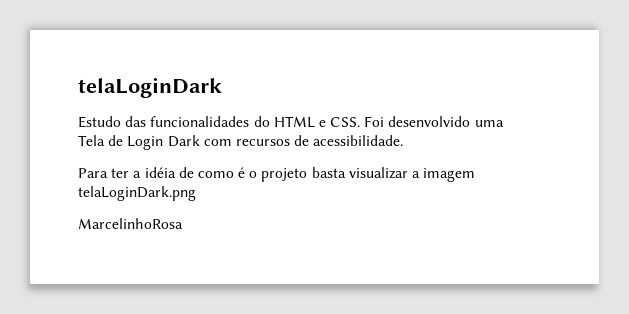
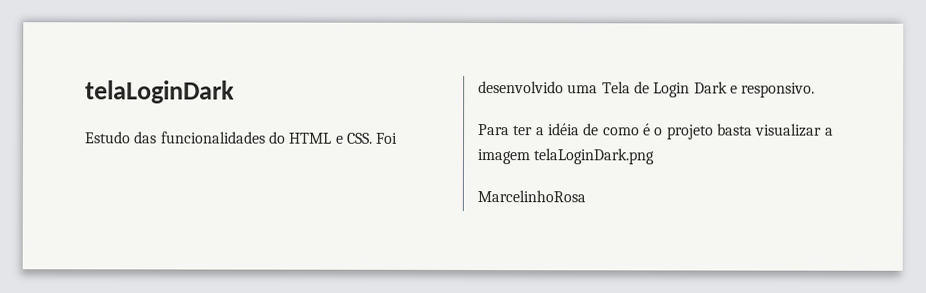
[203,135,404,146] com recursos de acessibilidade. -> [729,82,816,98] e responsivo.

